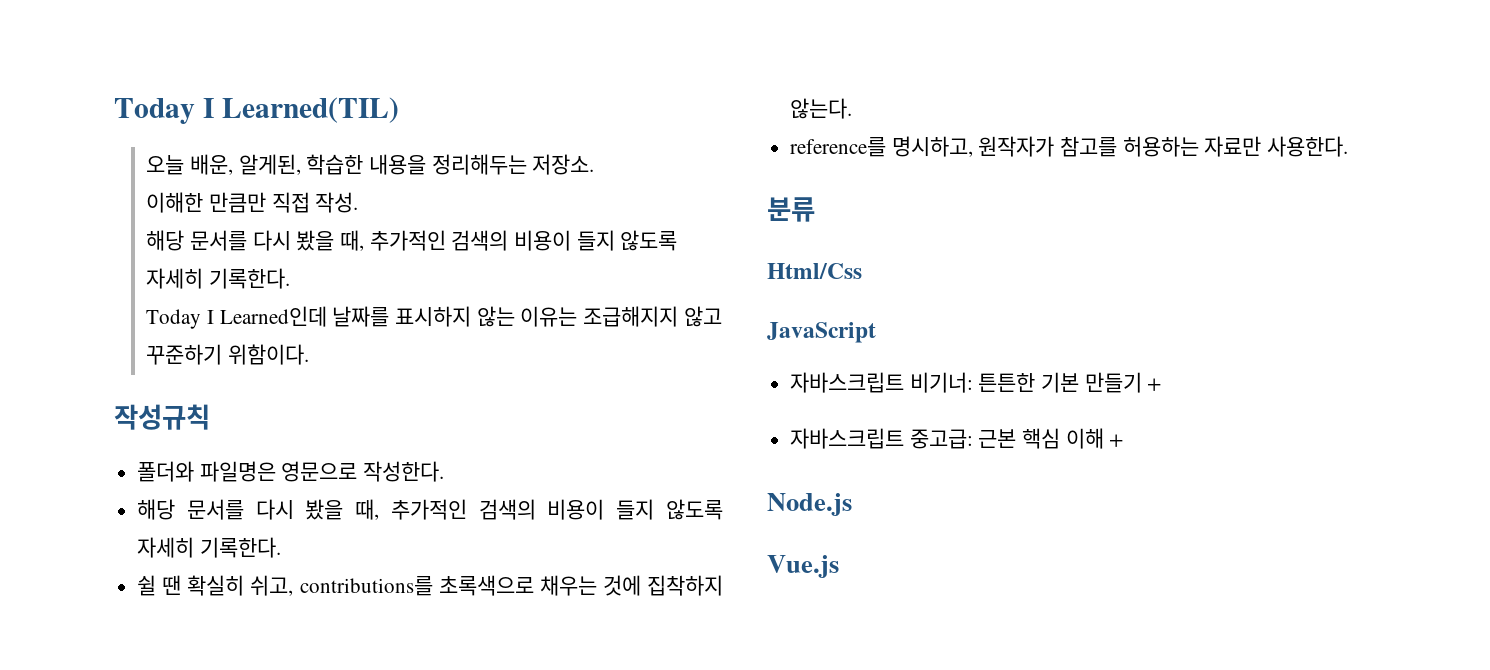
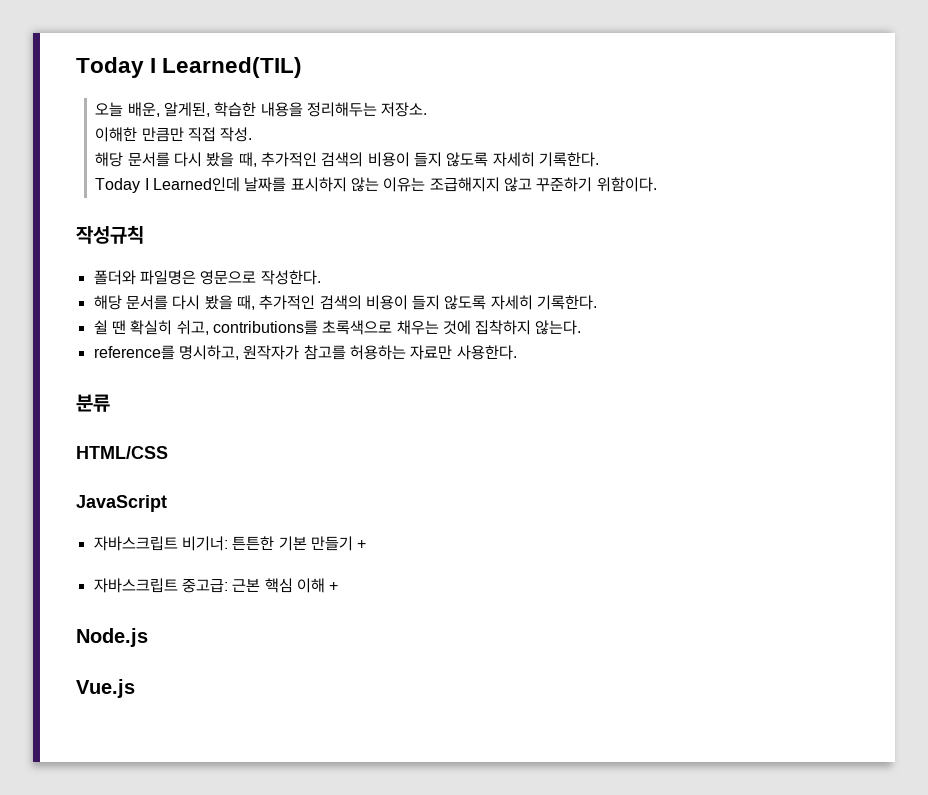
[767,263,862,279] Html/Css -> [76,446,168,459] HTML/CSS

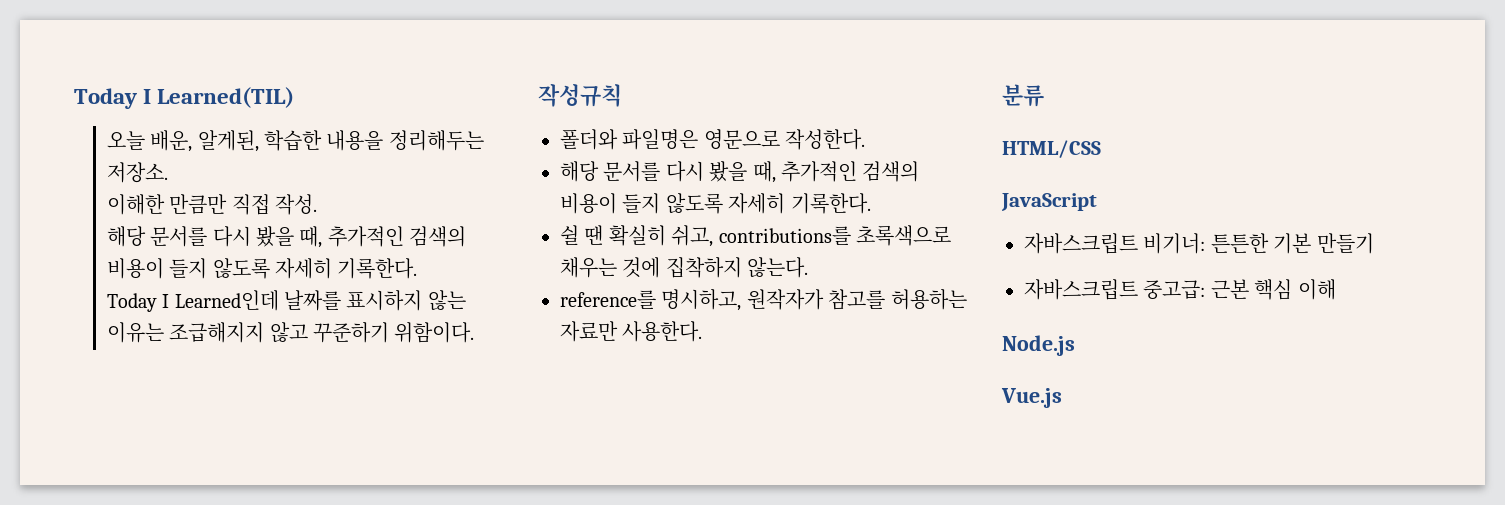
[357,540,367,549] + -> (1374, 243) none
[329,582,339,591] + -> (1336, 289) none

